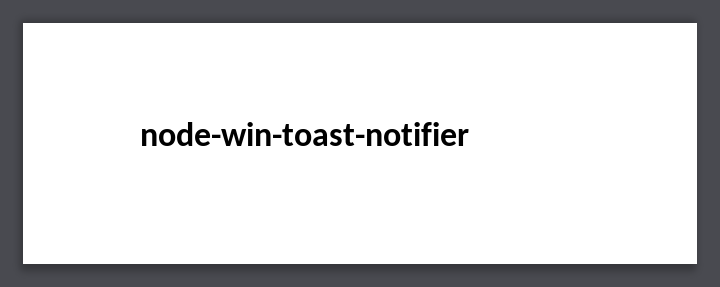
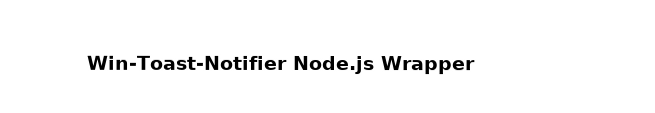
[140,122,469,146] node-win-toast-notifier -> [86,55,476,75] Win-Toast-Notifier Node.js Wrapper

